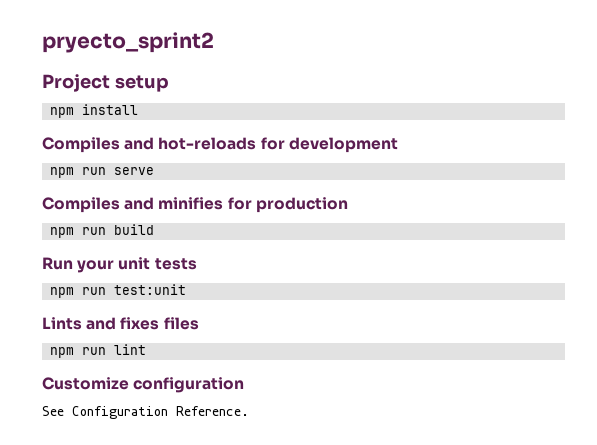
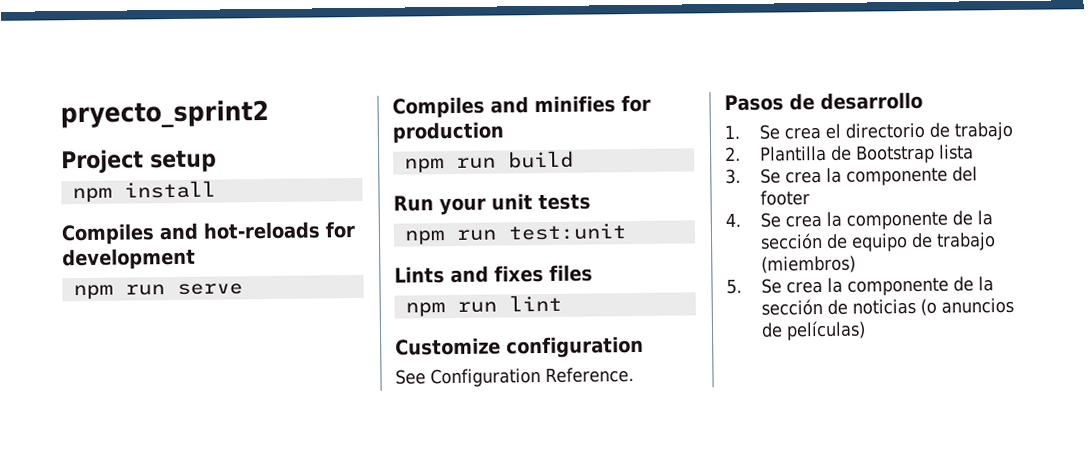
(249, 411) none -> [724,91,923,112] [724,121,1013,141] [725,144,974,164] [725,166,978,186] [759,190,810,206] [725,210,993,230] [759,232,996,252] [760,255,856,274] [726,276,994,296] [760,297,1014,316] [760,320,866,341] // Pasos de desarrollo // 1. Se crea el directorio de trabajo // 2. Plantilla de Bootstrap lista // 3. Se crea la componente del footer // 4. Se crea la componente de la sección de equipo de trabajo (miembros) // 5. Se crea la componente de la sección de noticias (o anuncios de películas)

